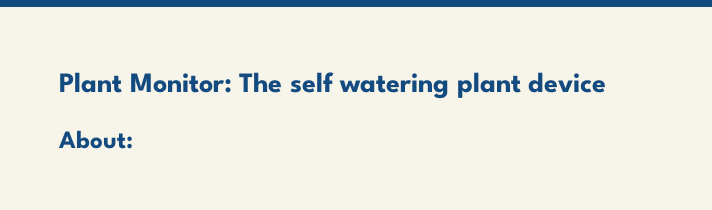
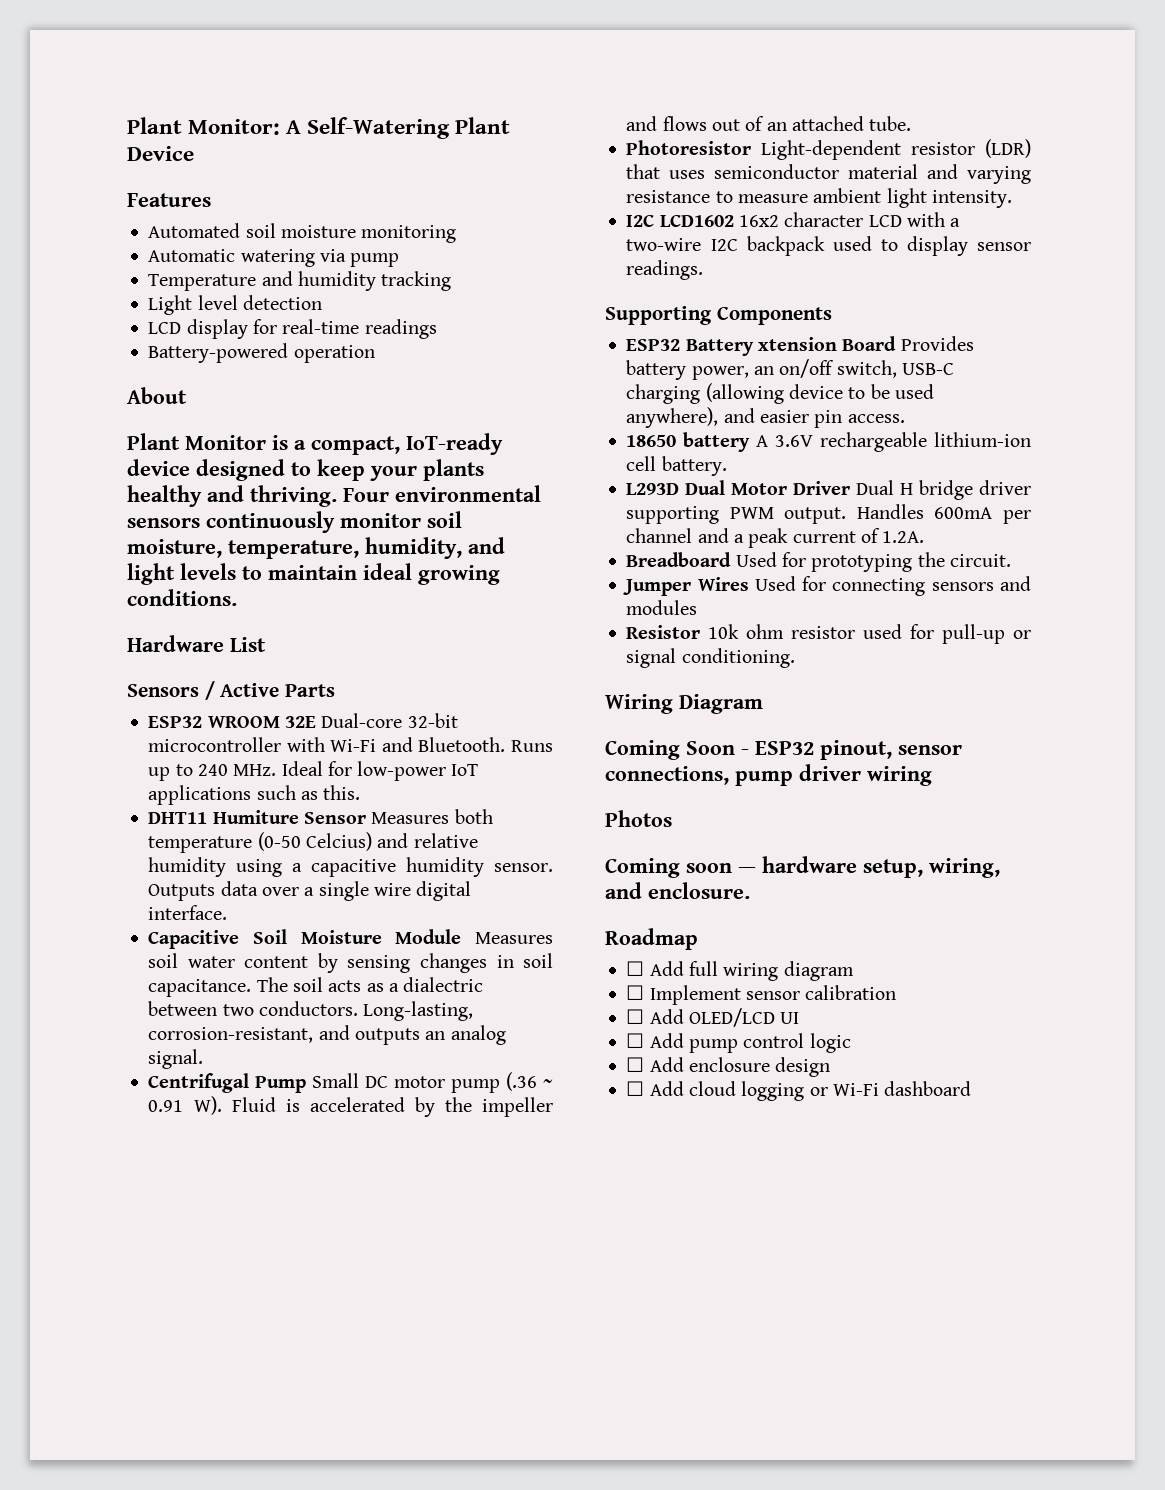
[239,72,607,99] [58,130,133,149] The self watering plant device // About: -> [286,117,511,139] [127,146,194,161] [127,193,211,207] [148,223,457,243] [148,249,400,267] [148,271,452,291] [148,295,322,315] [148,319,437,339] [148,343,375,363] [127,387,187,404] [127,433,503,455] [127,459,484,481] [127,485,541,507] [127,511,462,533] [127,537,505,559] [127,563,500,585] [127,589,237,606] [127,635,266,652] [127,681,335,700] [148,713,458,728] [148,737,553,752] [148,761,479,781] [148,785,361,805] [148,809,493,824] [148,832,478,853] [148,857,553,877] [148,881,472,901] [148,905,228,920] [148,929,553,949] [148,953,553,973] [148,977,484,997] [148,1001,474,1021] [148,1025,506,1045] [148,1049,204,1069] [148,1072,554,1093] [148,1096,553,1117] [626,116,912,131] [626,139,1031,160] [626,164,1031,184] [626,188,1012,208] [626,212,961,227] [626,236,1031,256] [626,260,704,280] [605,306,832,325] [626,336,974,356] [626,359,954,380] [626,383,934,404] [626,407,905,428] [626,432,1031,452] [626,456,727,476] [626,480,1031,500] [626,504,1031,524] [626,528,925,548] [626,552,1011,572] [623,576,1031,596] [626,600,698,615] [626,624,1031,644] [626,648,795,668] [605,694,763,714] [605,740,962,760] [605,764,932,786] [605,810,672,827] [605,856,1000,878] [605,882,750,899] [605,928,698,950] [626,961,854,981] [626,985,897,1005] [626,1008,800,1027] [626,1033,851,1053] [626,1057,831,1077] [626,1081,972,1101] A Self-Watering Plant Device // Features // Automated soil moisture monitoring // Automatic watering via pump // Temperature and humidity tracking // Light level detection // LCD display for real-time readings // Battery-powered operation // About // Plant Monitor is a compact, IoT‑ready device designed to keep your plants healthy and thriving. Four environmental sensors continuously monitor soil moisture, temperature, humidity, and light levels to maintain ideal growing conditions. // Hardware List // Sensors / Active Parts // ESP32 WROOM 32E Dual-core 32-bit microcontroller with Wi-Fi and Bluetooth. Runs up to 240 MHz. Ideal for low-power IoT applications such as this. // DHT11 Humiture Sensor Measures both temperature (0-50 Celcius) and relative humidity using a capacitive humidity sensor. Outputs data over a single wire digital interface. // Capacitive Soil Moisture Module Measures soil water content by sensing changes in soil capacitance. The soil acts as a dialectric between two conductors. Long-lasting, corrosion-resistant, and outputs an analog signal. // Centrifugal Pump Small DC motor pump (.36 ~ 0.91 W). Fluid is accelerated by the impeller and flows out of an attached tube. // Photoresistor Light-dependent resistor (LDR) that uses semiconductor material and varying resistance to measure ambient light intensity. // I2C LCD1602 16x2 character LCD with a two-wire I2C backpack used to display sensor readings. // Supporting Components // ESP32 Battery xtension Board Provides battery power, an on/off switch, USB-C charging (allowing device to be used anywhere), and easier pin access. // 18650 battery A 3.6V rechargeable lithium-ion cell battery. // L293D Dual Motor Driver Dual H bridge driver supporting PWM output. Handles 600mA per channel and a peak current of 1.2A. // Breadboard Used for prototyping the circuit. // Jumper Wires Used for connecting sensors and modules // Resistor 10k ohm resistor used for pull-up or signal conditioning. // Wiring Diagram // Coming Soon - ESP32 pinout, sensor connections, pump driver wiring // Photos // Coming soon — hardware setup, wiring, and enclosure. // Roadmap // ☐ Add full wiring diagram // ☐ Implement sensor calibration // ☐ Add OLED/LCD UI // ☐ Add pump control logic // ☐ Add enclosure design // ☐ Add cloud logging or Wi‑Fi dashboard

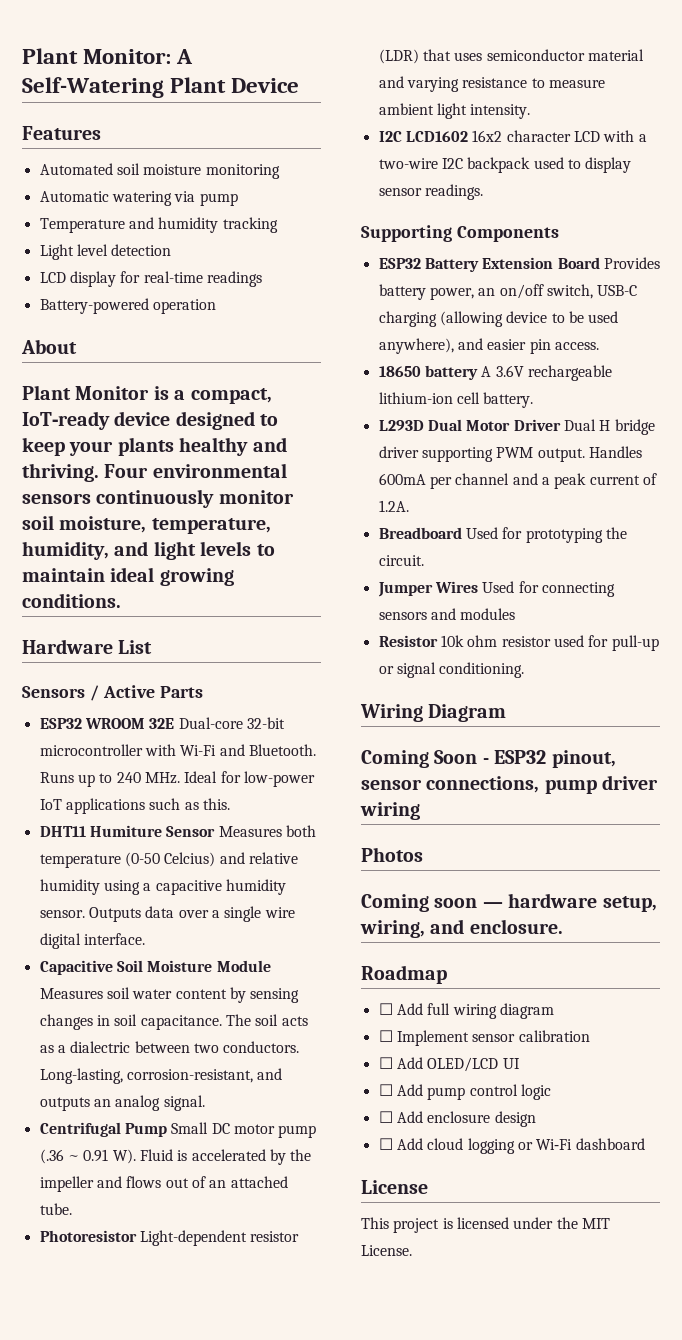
[757,337,837,351] xtension -> [482,257,554,269] Extension
(972, 1088) none -> [361,1180,428,1194] [361,1217,610,1233] [361,1245,412,1256] // License // This project is licensed under the MIT License.

